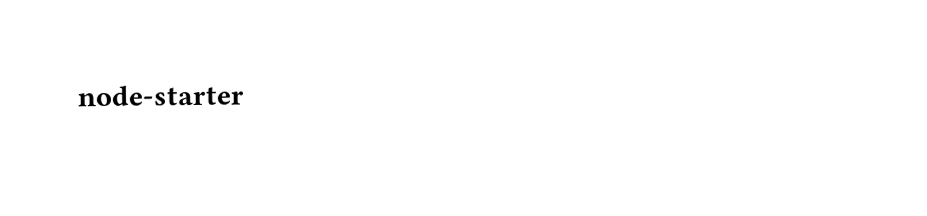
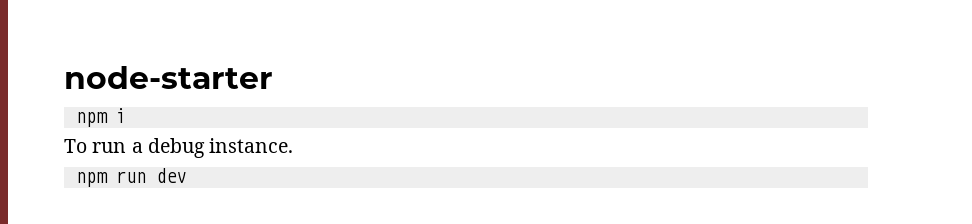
(244, 95) none -> [75,108,126,127] [64,138,294,158] [75,168,186,187] // npm i // To run a debug instance. // npm run dev

